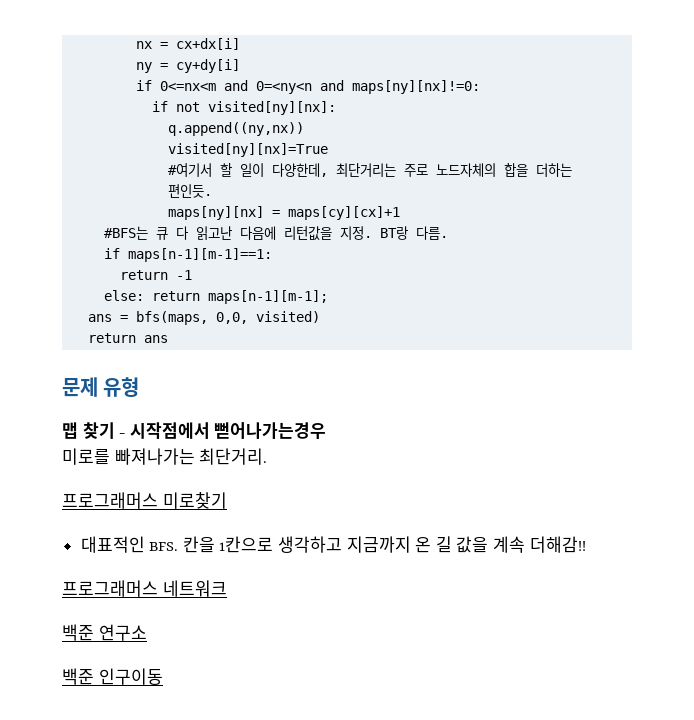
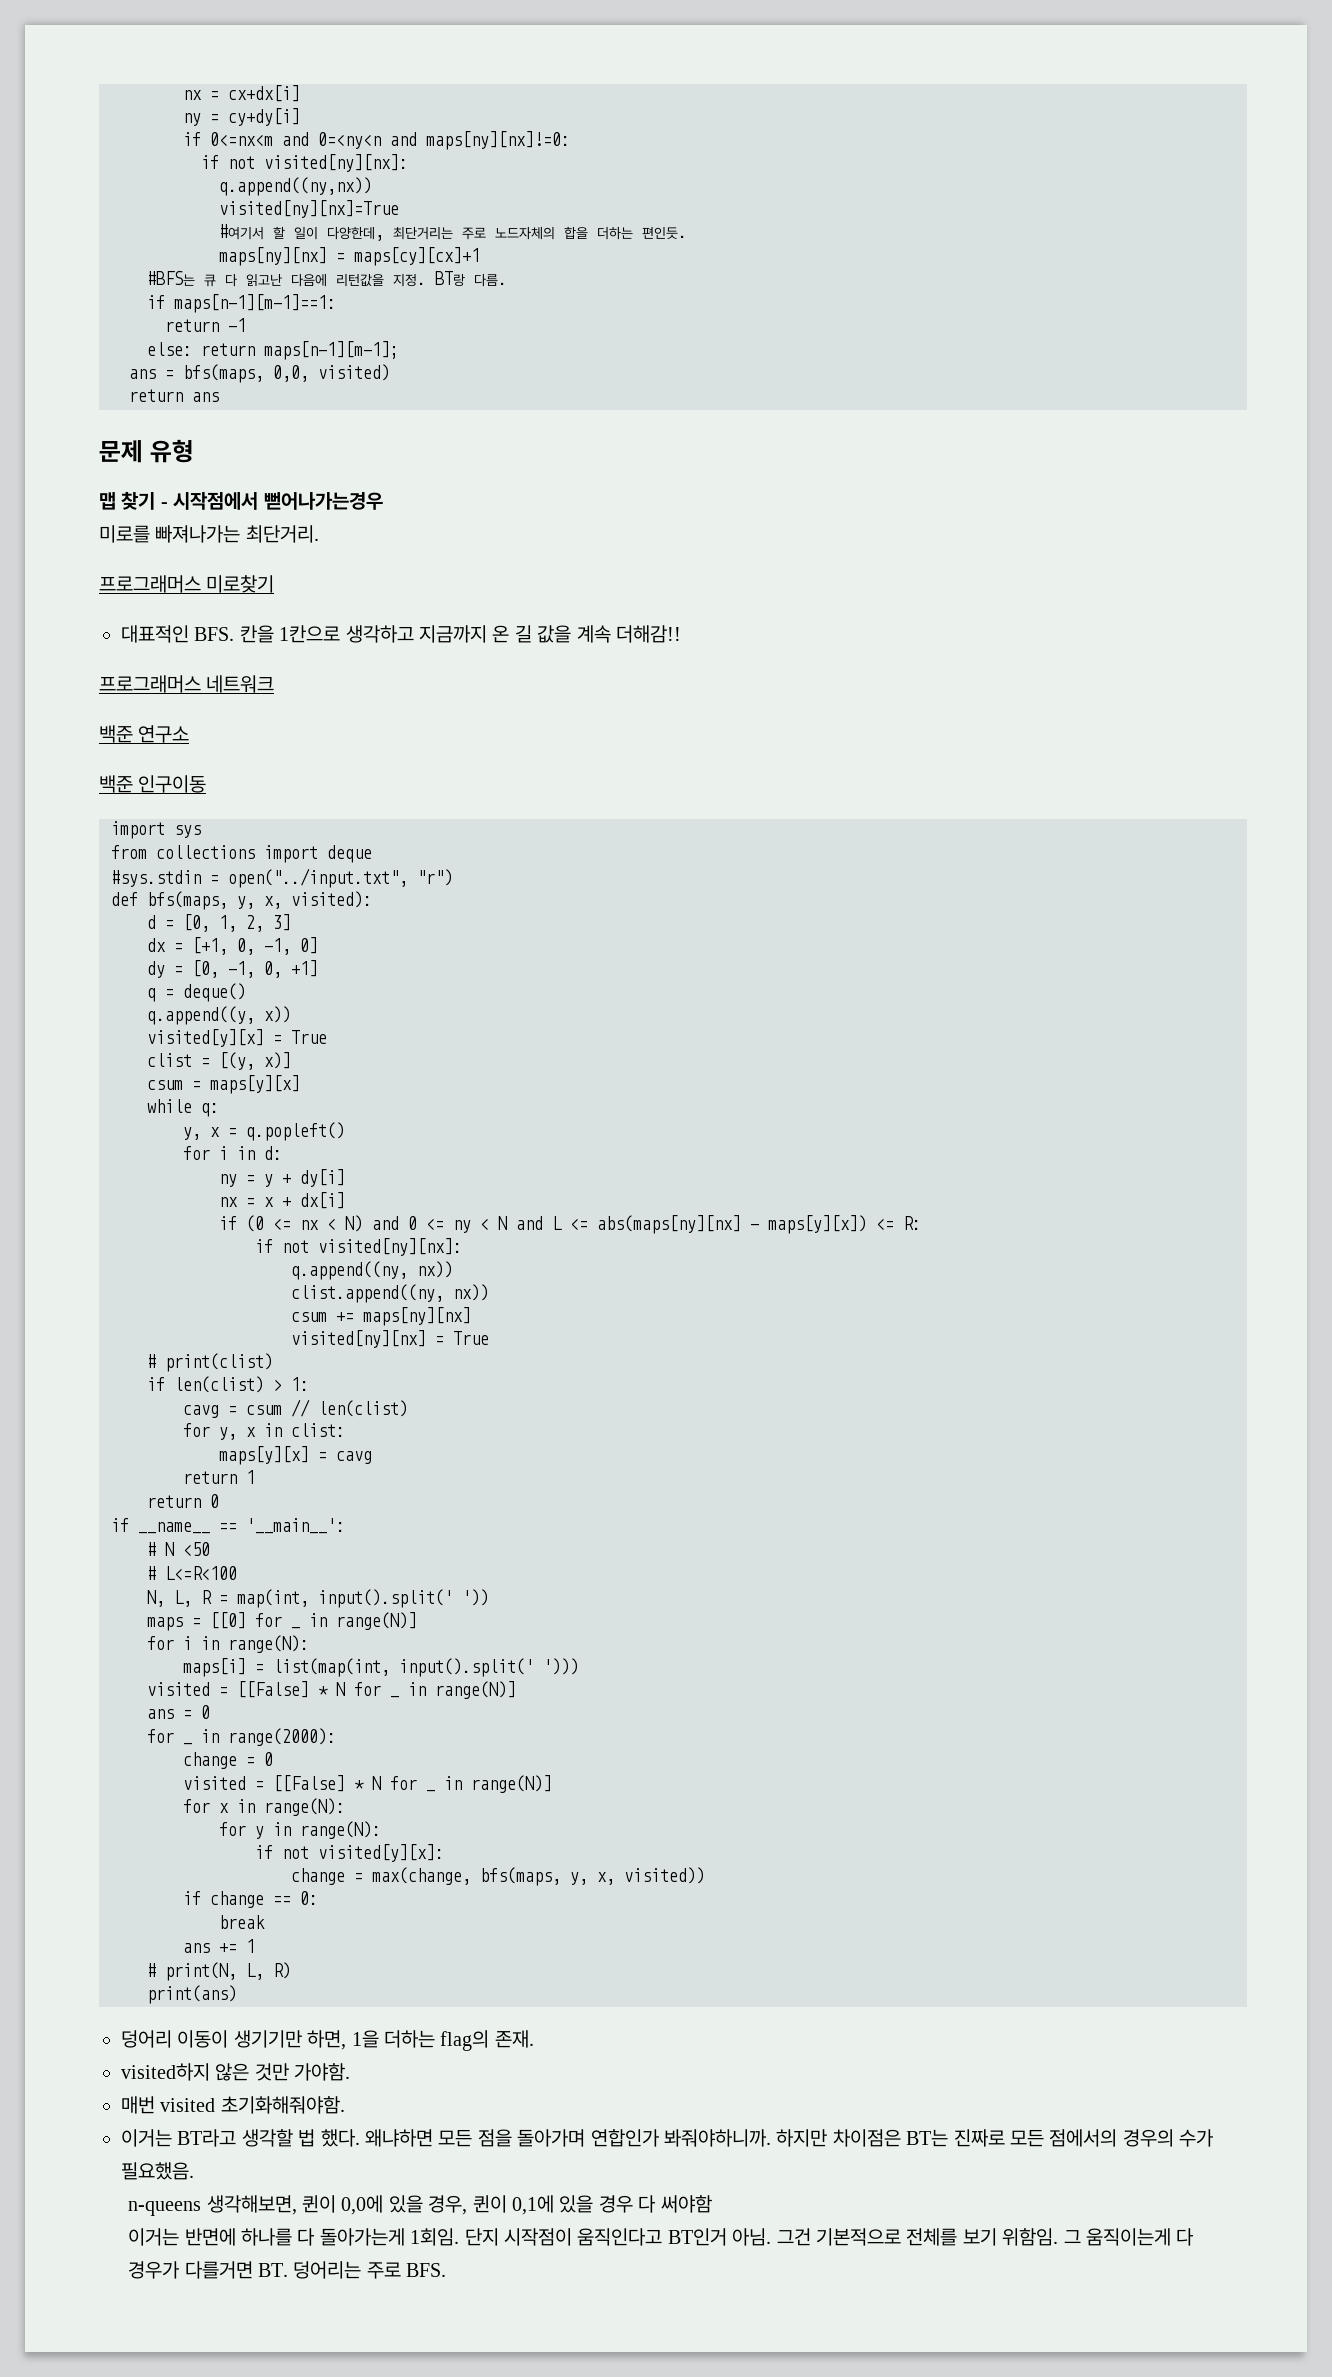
(163, 676) none -> [111,821,201,839] [111,845,372,863] [111,868,453,888] [111,891,372,910] [147,914,291,932] [147,937,318,955] [147,960,318,978] [147,983,246,1002] [147,1006,291,1025] [147,1029,327,1047] [147,1052,291,1070] [147,1075,300,1094] [147,1099,219,1117] [183,1122,345,1141] [183,1146,282,1160] [219,1169,345,1187] [219,1192,345,1209] [219,1215,921,1234] [255,1238,462,1256] [291,1261,453,1280] [291,1284,489,1303] [291,1307,471,1326] [291,1330,489,1348] [147,1353,273,1372] [147,1376,309,1393] [183,1399,408,1418] [183,1423,345,1440] [219,1446,372,1465] [183,1470,255,1484] [147,1494,219,1508] [111,1518,345,1534] [147,1542,210,1556] [147,1566,237,1580] [147,1589,489,1608] [147,1612,282,1631] [291,1627,300,1629] [309,1612,417,1630] [147,1635,309,1653] [183,1658,579,1677] [147,1681,381,1698] [390,1696,399,1698] [408,1681,516,1699] [147,1705,210,1719] [147,1729,174,1743] [183,1743,192,1745] [201,1728,336,1746] [183,1752,273,1769] [183,1775,417,1792] [426,1790,435,1792] [444,1775,552,1793] [183,1798,345,1816] [219,1821,381,1839] [255,1844,444,1862] [291,1867,705,1886] [183,1891,318,1908] [219,1915,265,1929] [183,1939,255,1953] [147,1962,291,1981] [147,1985,237,2004] [121,2030,534,2051] [121,2063,351,2081] [121,2096,345,2114] [121,2129,1214,2147] [121,2162,194,2180] [128,2195,712,2216] [128,2228,1195,2246] [128,2261,447,2279] // import sys // from collections import deque // #sys.stdin = open("../input.txt", "r") // def bfs(maps, y, x, visited): // d = [0, 1, 2, 3] // dx = [+1, 0, -1, 0] // dy = [0, -1, 0, +1] // q = deque() // q.append((y, x)) // visited[y][x] = True // clist = [(y, x)] // csum = maps[y][x] // while q: // y, x = q.popleft() // for i in d: // ny = y + dy[i] // nx = x + dx[i] // if (0 <= nx < N) and 0 <= ny < N and L <= abs(maps[ny][nx] - maps[y][x]) <= R: // if not visited[ny][nx]: // q.append((ny, nx)) // clist.append((ny, nx)) // csum += maps[ny][nx] // visited[ny][nx] = True // # print(clist) // if len(clist) > 1: // cavg = csum // len(clist) // for y, x in clist: // maps[y][x] = cavg // return 1 // return 0 // if __name__ == '__main__': // # N <50 // # L<=R<100 // N, L, R = map(int, input().split(' ')) // maps = [[0] for _ in range(N)] // for i in range(N): // maps[i] = list(map(int, input().split(' '))) // visited = [[False] * N for _ in range(N)] // ans = 0 // for _ in range(2000): // change = 0 // visited = [[False] * N for _ in range(N)] // for x in range(N): // for y in range(N): // if not visited[y][x]: // change = max(change, bfs(maps, y, x, visited)) // if change == 0: // break // ans += 1 // # print(N, L, R) // print(ans) // 덩어리 이동이 생기기만 하면, 1을 더하는 flag의 존재. // visited하지 않은 것만 가야함. // 매번 visited 초기화해줘야함. // 이거는 BT라고 생각할 법 했다. 왜냐하면 모든 점을 돌아가며 연합인가 봐줘야하니까. 하지만 차이점은 BT는 진짜로 모든 점에서의 경우의 수가 필요했음. // n-queens 생각해보면, 퀸이 0,0에 있을 경우, 퀸이 0,1에 있을 경우 다 써야함 // 이거는 반면에 하나를 다 돌아가는게 1회임. 단지 시작점이 움직인다고 BT인거 아님. 그건 기본적으로 전체를 보기 위함임. 그 움직이는게 다 경우가 다를거면 BT. 덩어리는 주로 BFS.

